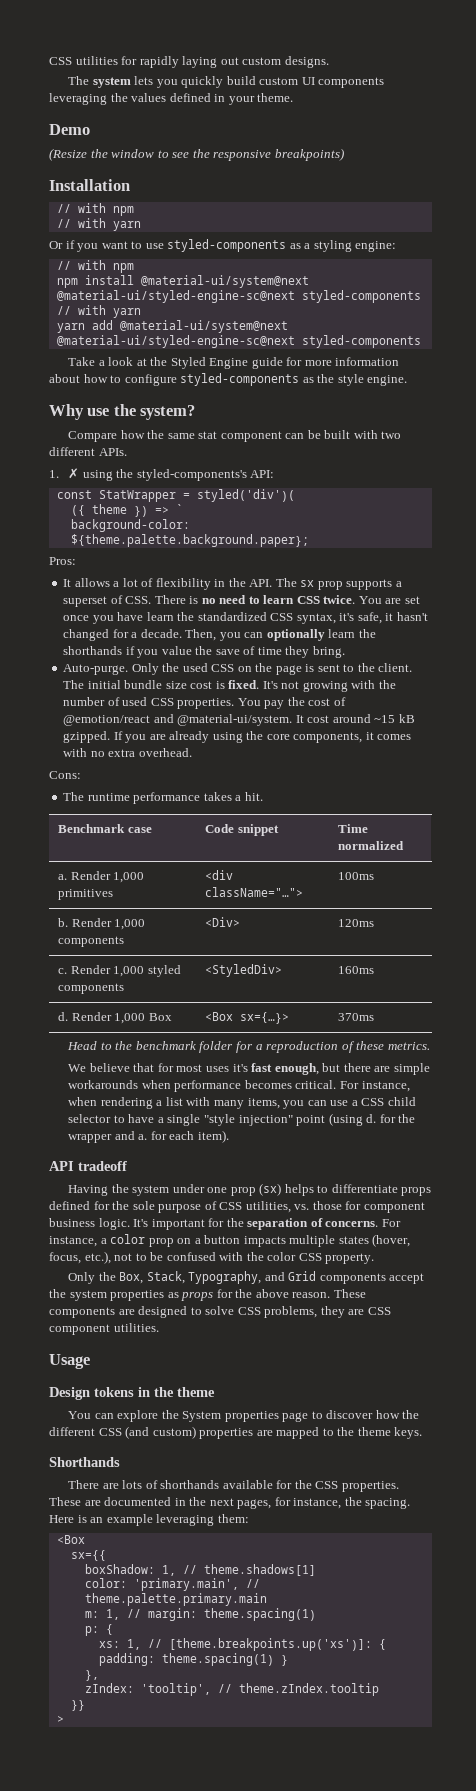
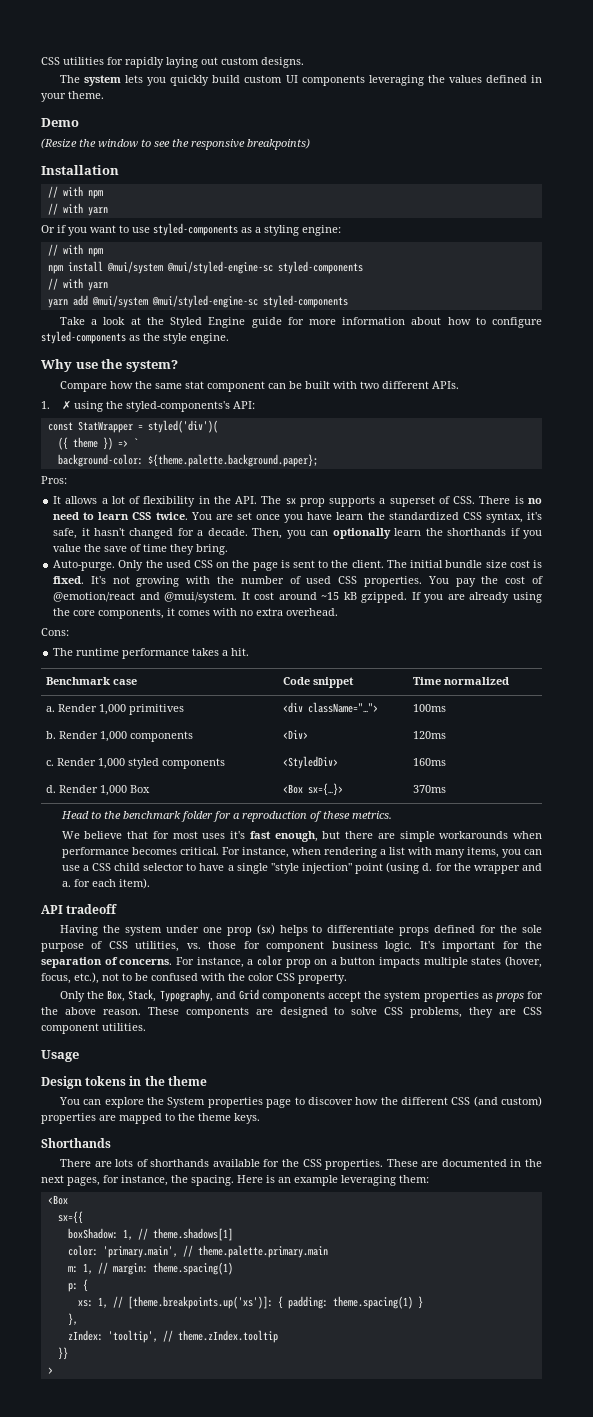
[140,275,309,288] [56,290,295,303] @material-ui/system@next @material-ui/styled-engine-sc@next -> [106,261,273,274] @mui/system @mui/styled-engine-sc
[119,320,288,333] [56,335,295,348] @material-ui/system@next @material-ui/styled-engine-sc@next -> [91,295,258,308] @mui/system @mui/styled-engine-sc
[177,714,293,726] @material-ui/system. -> [164,592,238,603] @mui/system.

